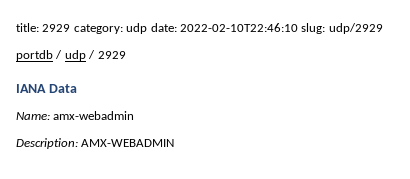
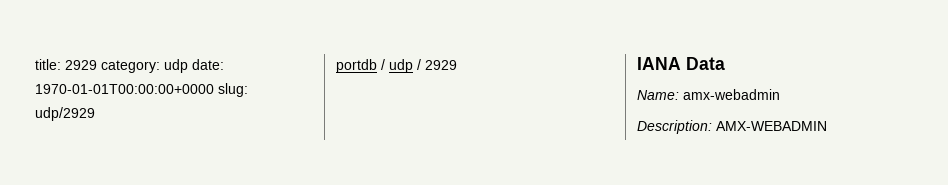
[179,23,298,32] 2022-02-10T22:46:10 -> [35,84,214,94] 1970-01-01T00:00:00+0000

